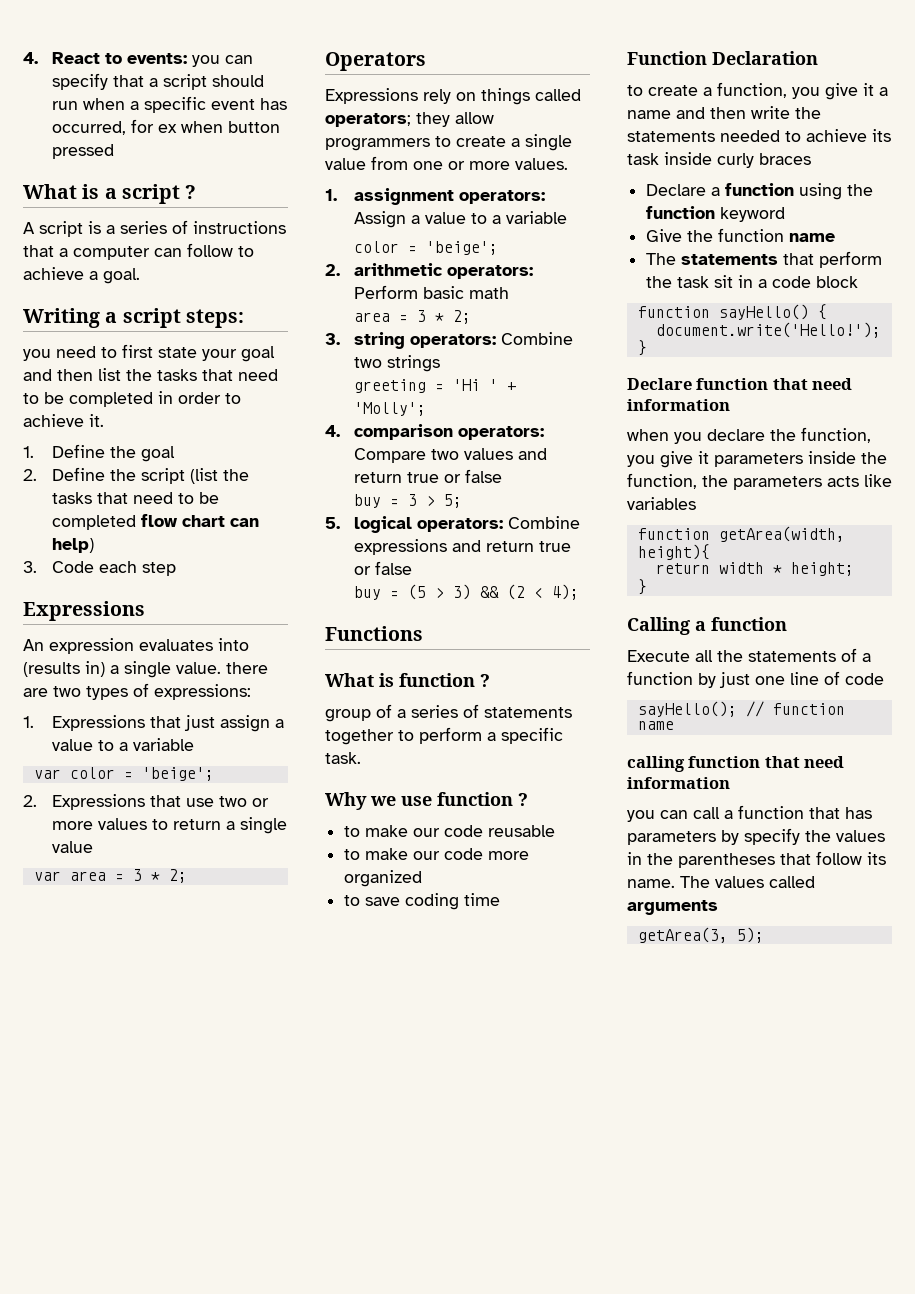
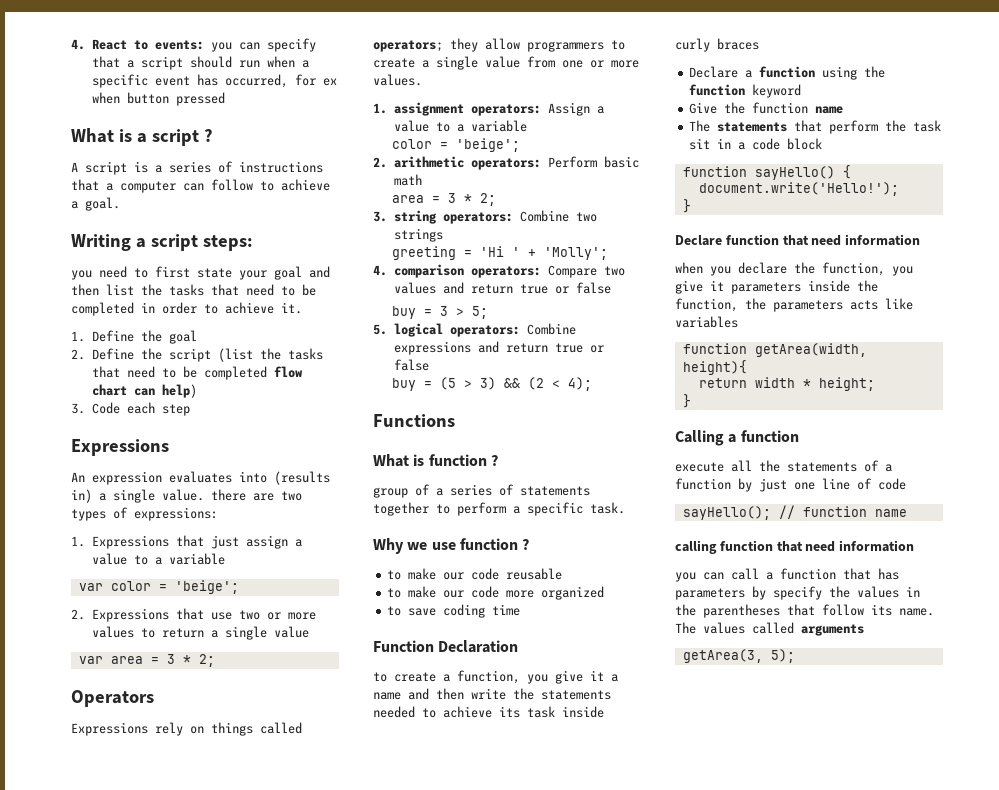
[627,650,690,662] Execute -> [675,462,724,472] execute

